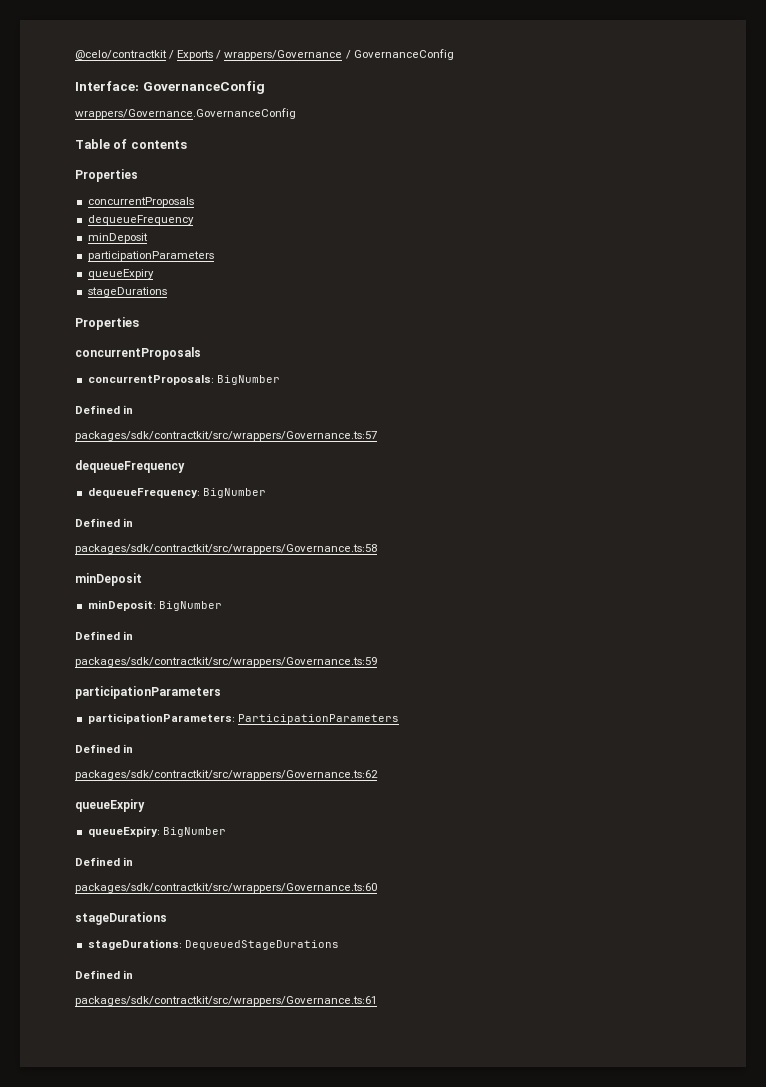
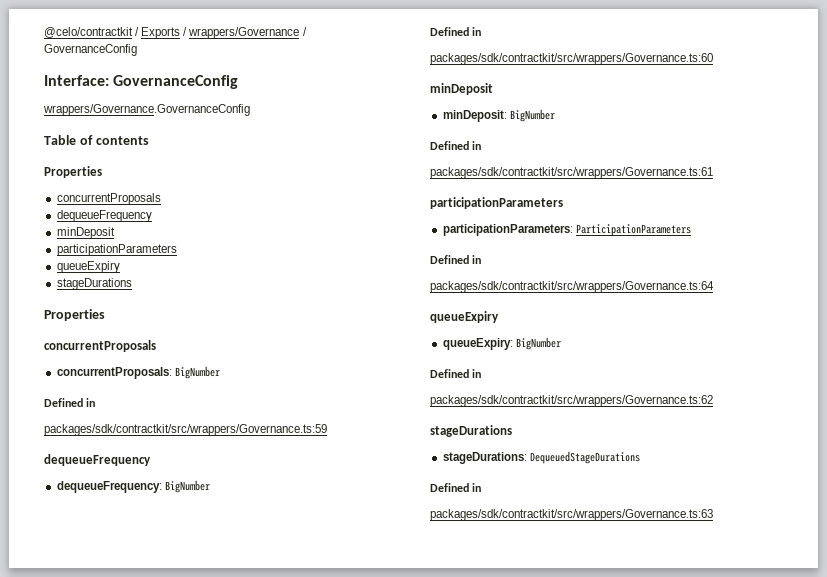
[75,431,377,441] packages/sdk/contractkit/src/wrappers/Governance.ts:57 -> [44,424,327,436] packages/sdk/contractkit/src/wrappers/Governance.ts:59
[75,544,377,554] packages/sdk/contractkit/src/wrappers/Governance.ts:58 -> [430,53,713,65] packages/sdk/contractkit/src/wrappers/Governance.ts:60
[75,657,377,667] packages/sdk/contractkit/src/wrappers/Governance.ts:59 -> [430,167,713,179] packages/sdk/contractkit/src/wrappers/Governance.ts:61
[75,770,378,780] packages/sdk/contractkit/src/wrappers/Governance.ts:62 -> [430,281,714,293] packages/sdk/contractkit/src/wrappers/Governance.ts:64
[75,883,377,893] packages/sdk/contractkit/src/wrappers/Governance.ts:60 -> [430,395,713,407] packages/sdk/contractkit/src/wrappers/Governance.ts:62
[75,996,377,1006] packages/sdk/contractkit/src/wrappers/Governance.ts:61 -> [430,509,713,521] packages/sdk/contractkit/src/wrappers/Governance.ts:63

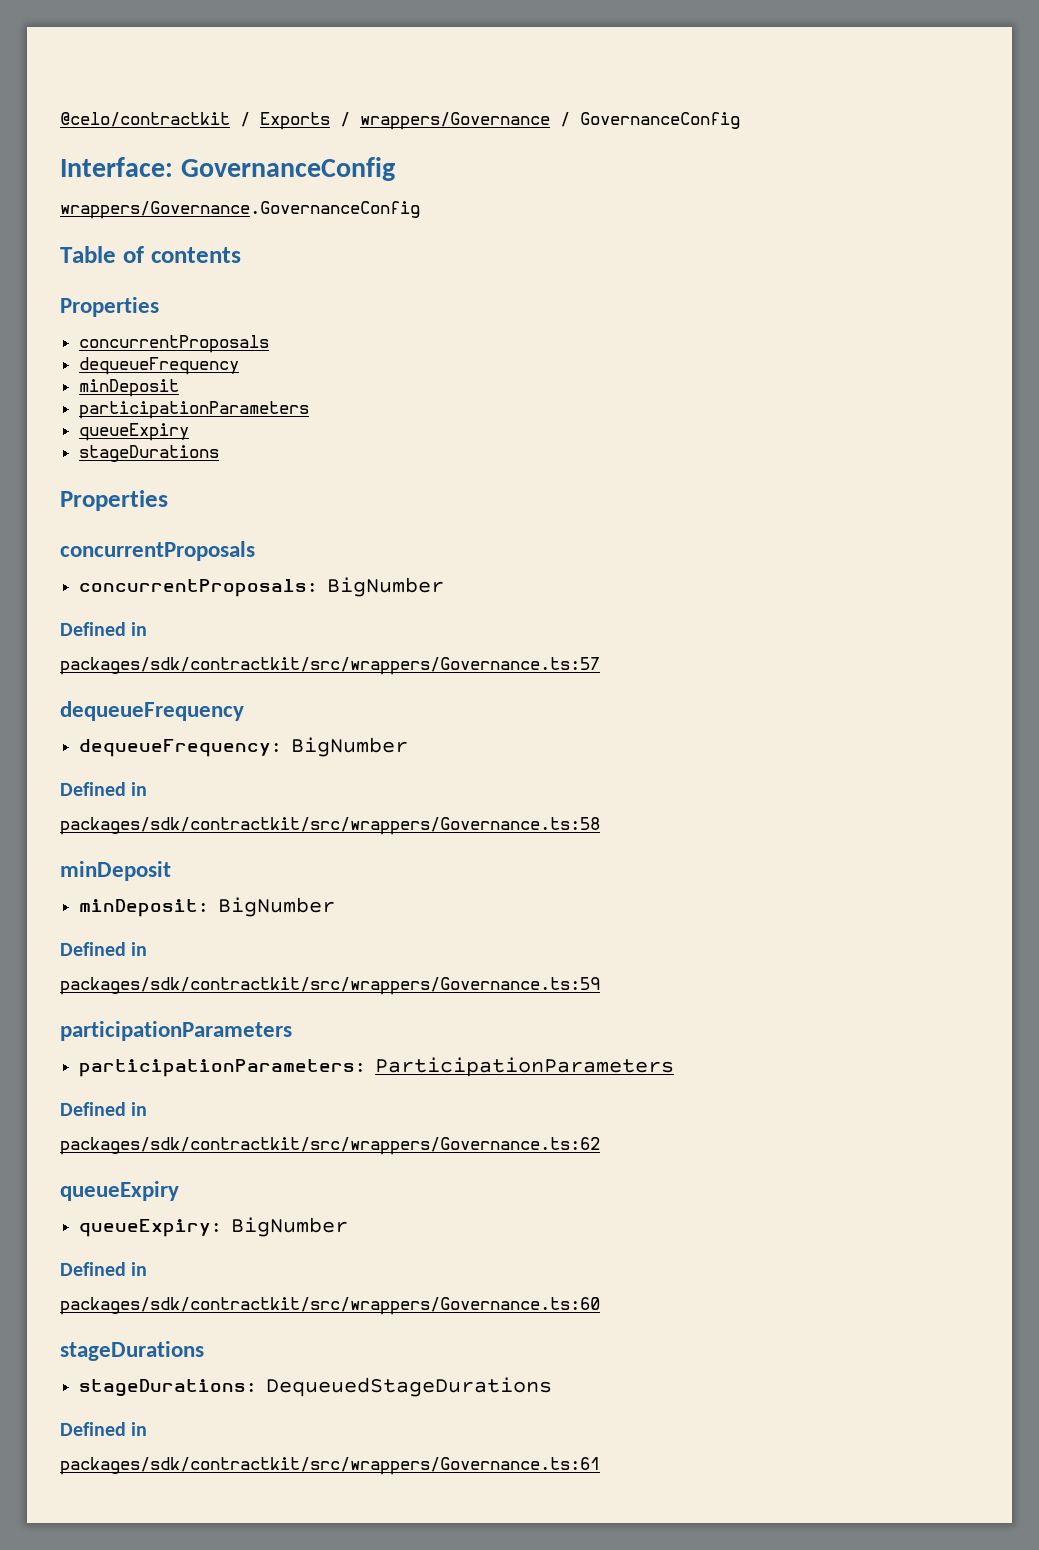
[44,424,327,436] packages/sdk/contractkit/src/wrappers/Governance.ts:59 -> [60,657,600,675] packages/sdk/contractkit/src/wrappers/Governance.ts:57
[430,53,713,65] packages/sdk/contractkit/src/wrappers/Governance.ts:60 -> [60,817,600,835] packages/sdk/contractkit/src/wrappers/Governance.ts:58
[430,167,713,179] packages/sdk/contractkit/src/wrappers/Governance.ts:61 -> [60,977,600,995] packages/sdk/contractkit/src/wrappers/Governance.ts:59
[430,281,714,293] packages/sdk/contractkit/src/wrappers/Governance.ts:64 -> [60,1137,600,1155] packages/sdk/contractkit/src/wrappers/Governance.ts:62
[430,395,713,407] packages/sdk/contractkit/src/wrappers/Governance.ts:62 -> [60,1297,600,1315] packages/sdk/contractkit/src/wrappers/Governance.ts:60
[430,509,713,521] packages/sdk/contractkit/src/wrappers/Governance.ts:63 -> [60,1457,600,1475] packages/sdk/contractkit/src/wrappers/Governance.ts:61

